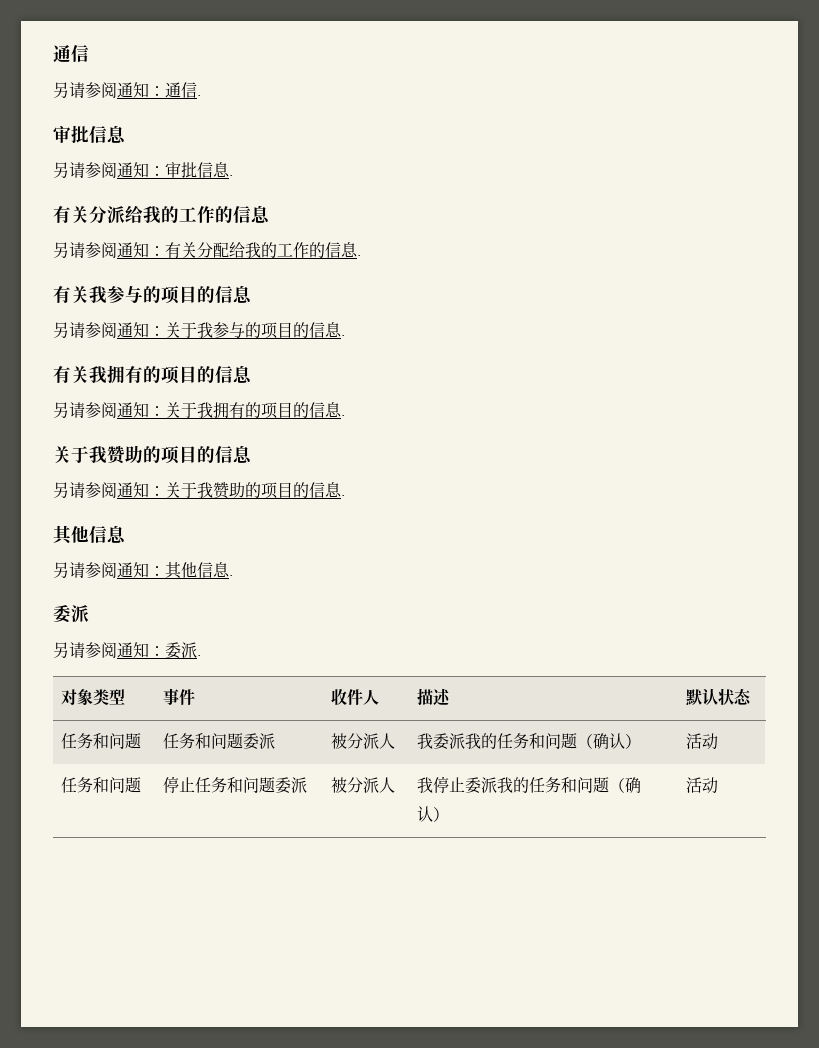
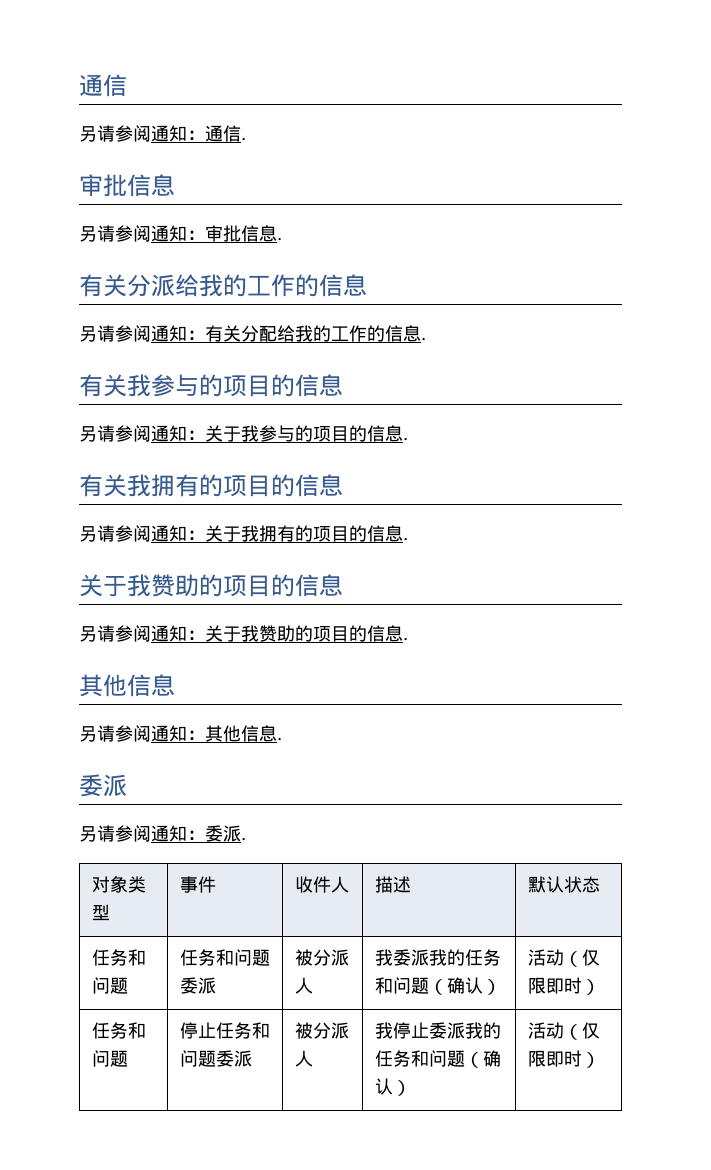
(719, 741) none -> [563,949,600,967] [527,977,600,995] （仅限即时）
(719, 785) none -> [563,1022,600,1040] [527,1050,600,1068] （仅限即时）

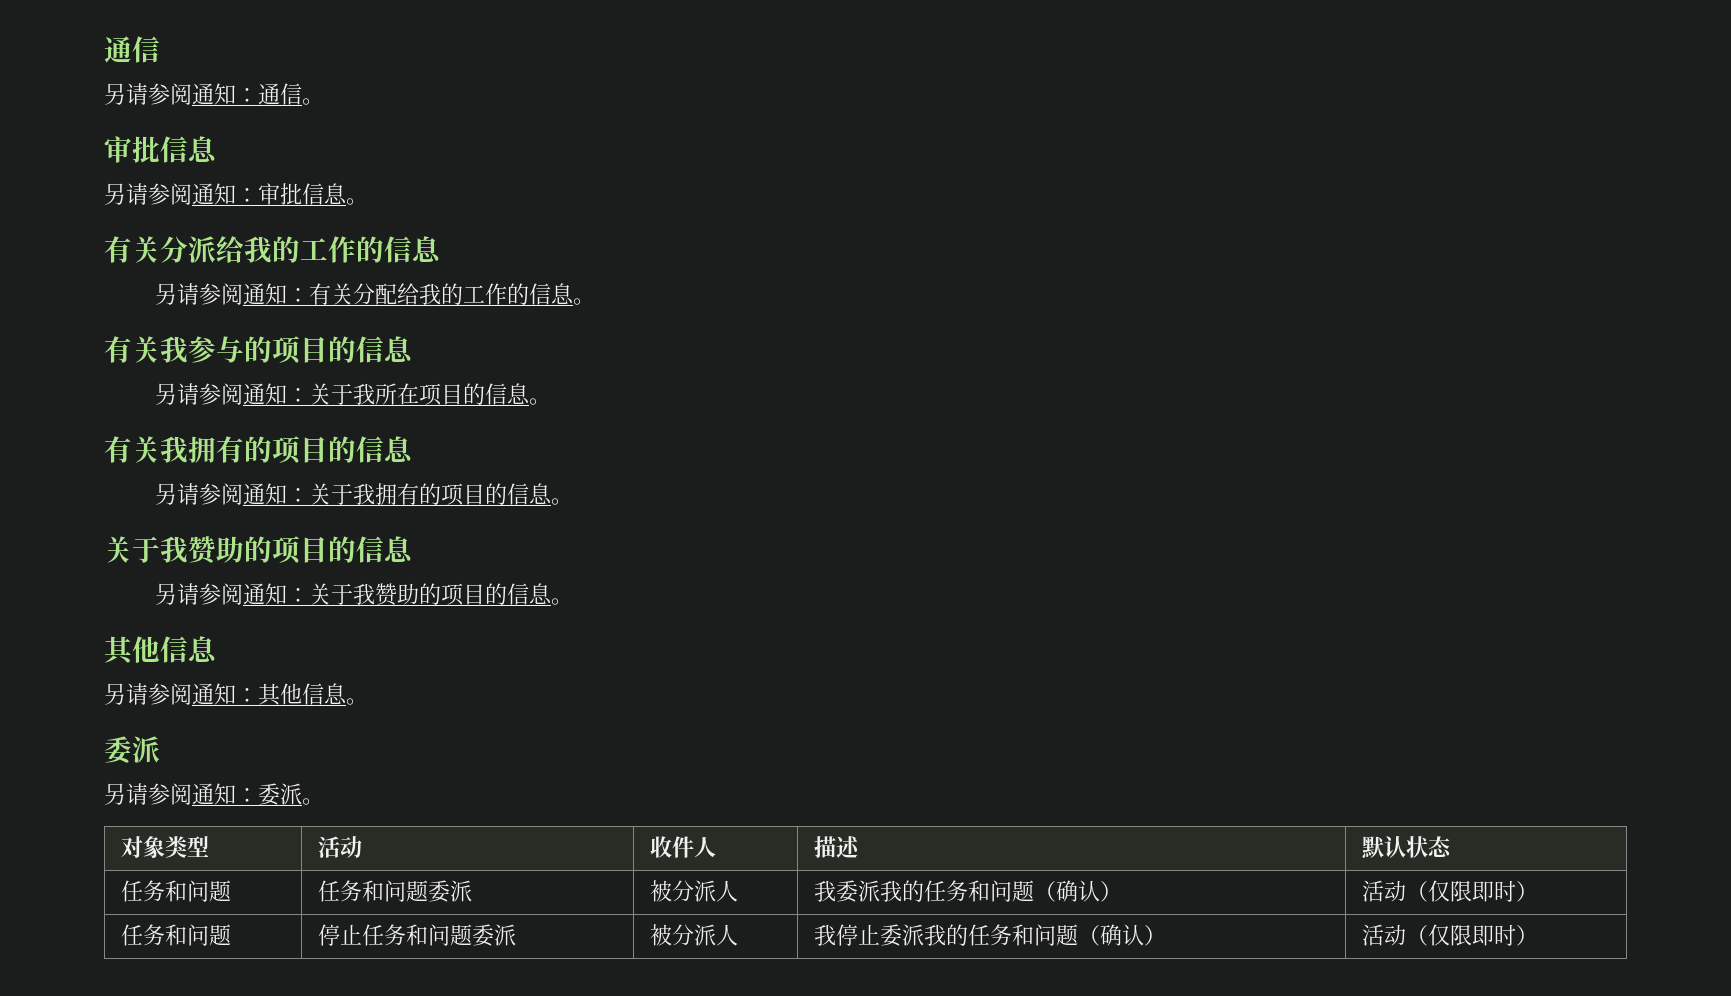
[241,137,247,141] . -> [302,98,324,105] 。
[277,237,283,241] . -> [346,198,368,205] 。
[421,337,427,341] . -> [572,298,595,305] 。
[259,425,409,442] 参与的项目的信息. -> [374,383,551,406] 所在项目的信息。
[403,537,409,541] . -> [550,498,573,505] 。
[403,637,409,641] . -> [550,598,573,605] 。
[277,737,283,741] . -> [346,698,368,705] 。
[241,837,247,841] . -> [302,798,324,805] 。
[179,876,216,893] 事件 -> [318,836,363,858] 活动

